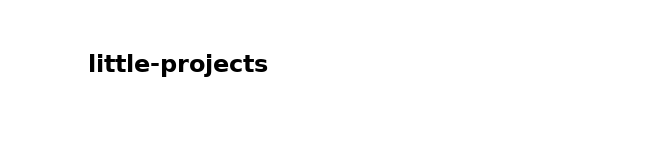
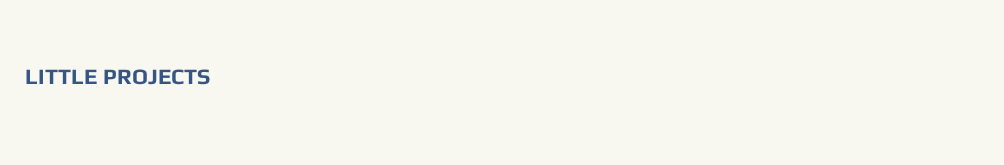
[88,54,268,77] little-projects -> [25,69,210,85] LITTLE PROJECTS

